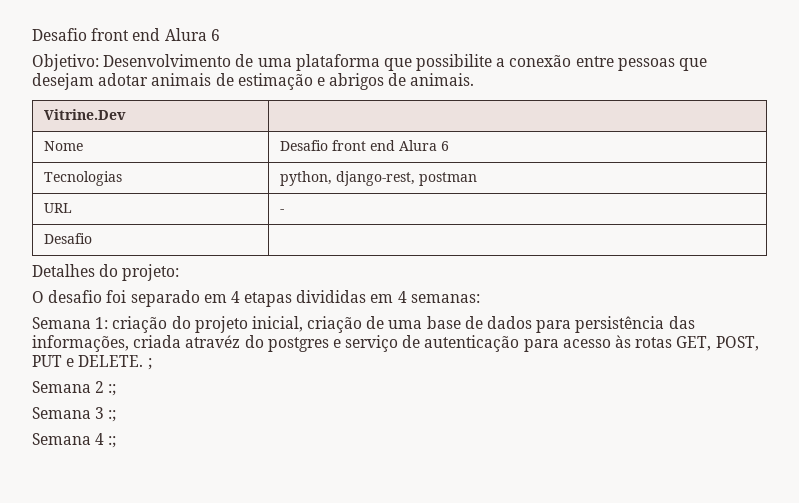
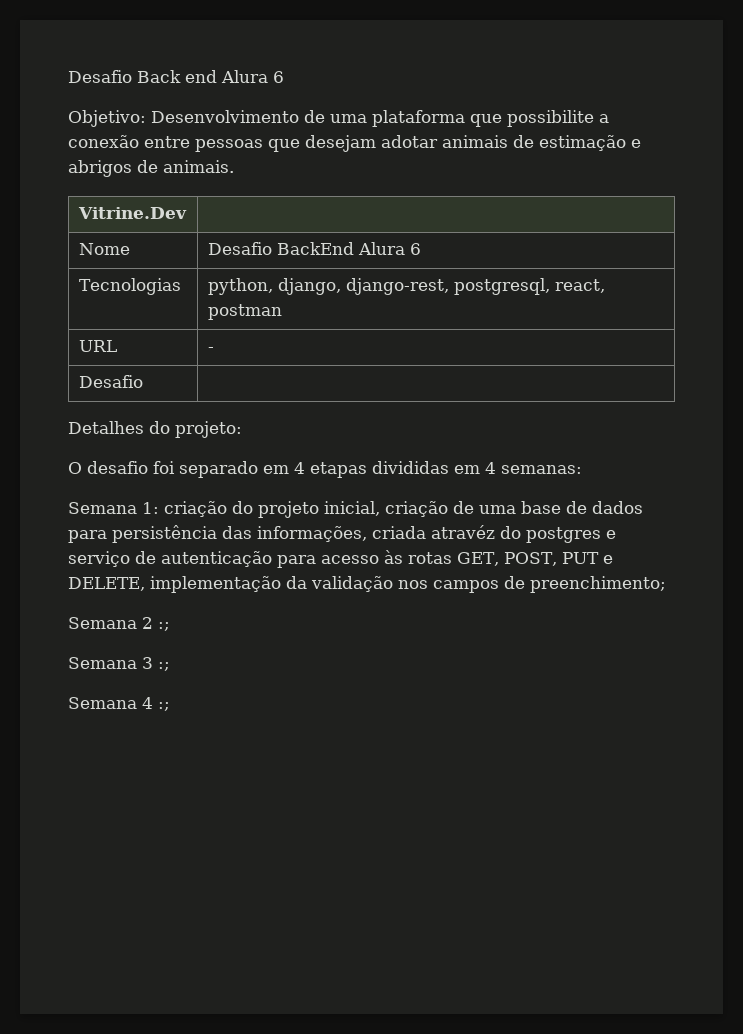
[32,28,130,41] Desafio front -> [68,70,181,83] Desafio Back
[332,140,396,151] front end -> [276,242,354,255] BackEnd
[336,171,416,186] django-rest, -> [277,278,605,295] django, django-rest, postgresql, react,
[78,355,152,370] DELETE. ; -> [68,576,666,593] DELETE, implementação da validação nos campos de preenchimento;

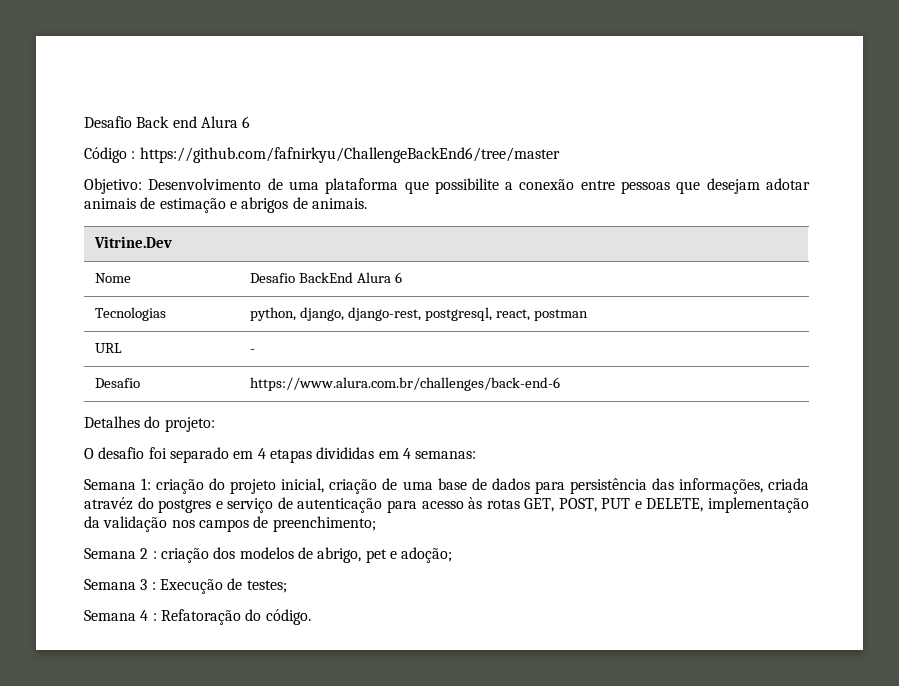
(284, 77) none -> [84,147,560,163] // Código : https://github.com/fafnirkyu/ChallengeBackEnd6/tree/master
(143, 381) none -> [249,377,560,391] https://www.alura.com.br/challenges/back-end-6
[158,622,170,631] [68,657,170,671] [68,697,170,711] :; // Semana 3 :; // Semana 4 :; -> [152,547,453,563] [84,578,287,594] [84,609,311,625] : criação dos modelos de abrigo, pet e adoção; // Semana 3 : Execução de testes; // Semana 4 : Refatoração do código.

